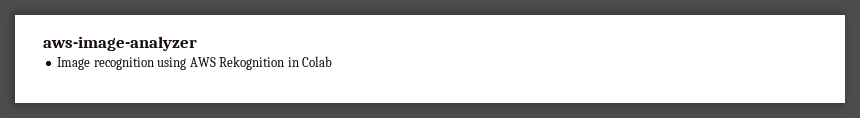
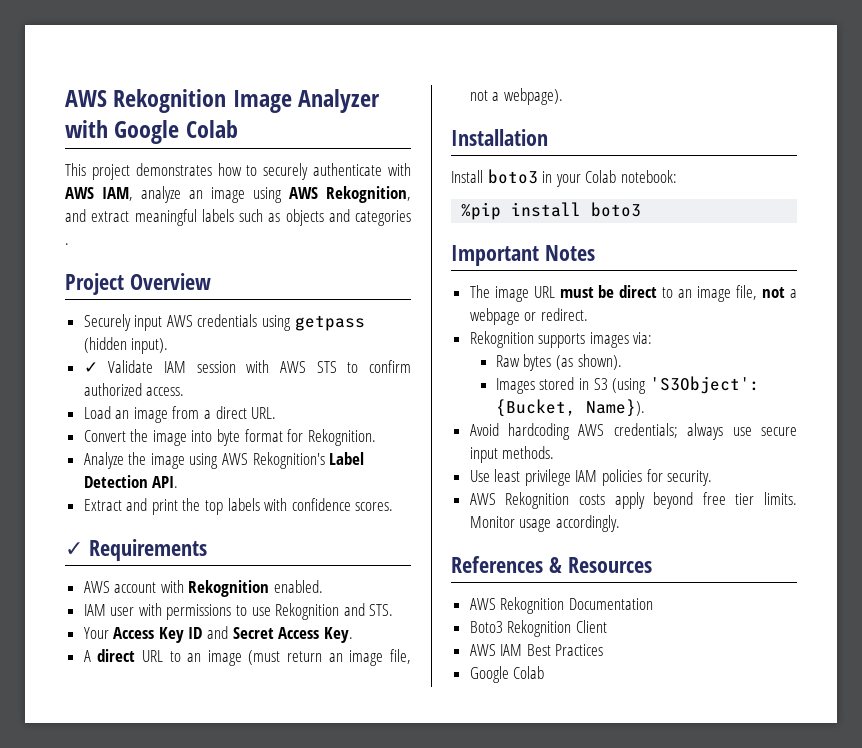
[43,36,197,51] [57,56,299,70] aws-image-analyzer // Image recognition using AWS Rekognition in -> [65,89,381,113] [65,120,238,144] [65,163,411,180] [65,186,411,203] [65,209,411,226] [65,243,69,245] [65,273,211,295] [83,314,365,331] [83,337,169,354] [83,360,411,373] [83,383,185,396] [83,406,277,423] [83,429,376,446] [83,452,365,469] [83,475,179,488] [83,498,394,515] [65,539,207,561] [83,580,324,597] [83,603,394,620] [83,626,353,643] [83,649,411,666] [469,88,563,105] [451,129,548,146] [451,169,677,187] [461,202,642,220] [451,245,595,266] [469,285,797,302] [469,308,588,325] [469,331,653,348] [495,354,622,371] [495,376,760,394] [495,399,645,417] [469,423,797,440] [469,446,555,463] [469,469,713,486] [469,492,797,509] [469,515,620,532] [451,556,652,573] [469,597,653,614] [469,620,607,637] [469,644,604,656] [469,666,509,683] AWS Rekognition Image Analyzer with Google Colab // This project demonstrates how to securely authenticate with AWS IAM, analyze an image using AWS Rekognition, and extract meaningful labels such as objects and categories . // Project Overview // Securely input AWS credentials using getpass (hidden input). // ✓ Validate IAM session with AWS STS to confirm authorized access. // Load an image from a direct URL. // Convert the image into byte format for Rekognition. // Analyze the image using AWS Rekognition's Label Detection API. // Extract and print the top labels with confidence scores. // ✓ Requirements // AWS account with Rekognition enabled. // IAM user with permissions to use Rekognition and STS. // Your Access Key ID and Secret Access Key. // A direct URL to an image (must return an image file, not a webpage). // Installation // Install boto3 in your Colab notebook: // %pip install boto3 // Important Notes // The image URL must be direct to an image file, not a webpage or redirect. // Rekognition supports images via: // Raw bytes (as shown). // Images stored in S3 (using 'S3Object': {Bucket, Name}). // Avoid hardcoding AWS credentials; always use secure input methods. // Use least privilege IAM policies for security. // AWS Rekognition costs apply beyond free tier limits. Monitor usage accordingly. // References & Resources // AWS Rekognition Documentation // Boto3 Rekognition Client // AWS IAM Best Practices // Google

